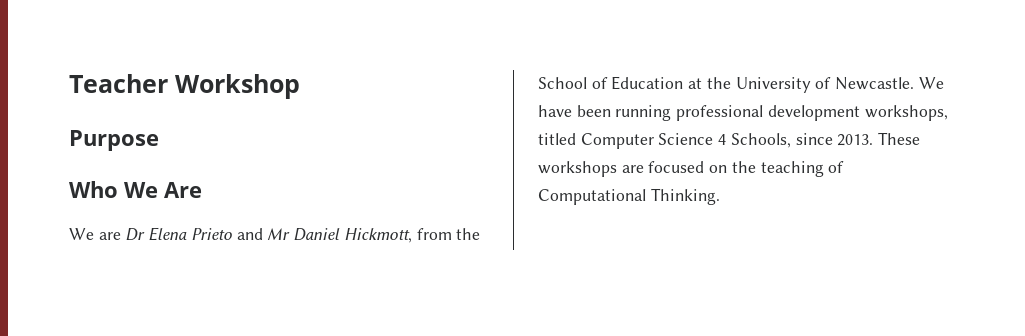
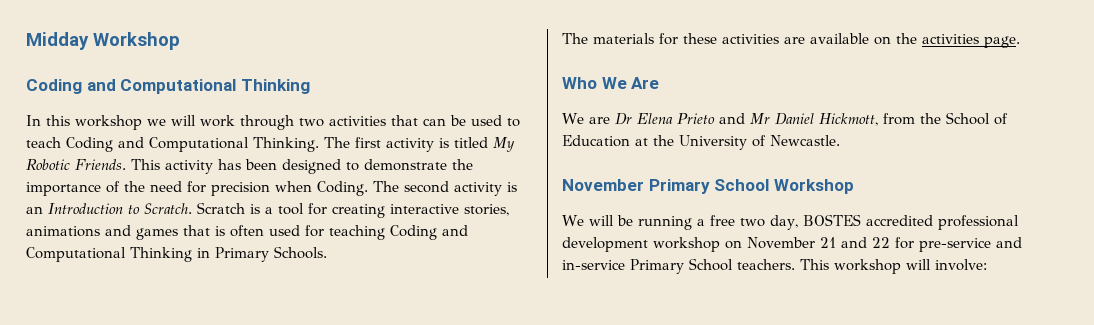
[69,74,300,99] [69,130,159,151] Teacher Workshop // Purpose -> [26,32,180,50] [26,79,310,94] [26,115,520,130] [26,137,515,152] [26,159,473,174] [26,181,517,196] [26,202,509,218] [26,225,468,240] [26,246,327,262] [562,33,1020,48] Midday Workshop // Coding and Computational Thinking // In this workshop we will work through two activities that can be used to teach Coding and Computational Thinking. The first activity is titled My Robotic Friends. This activity has been designed to demonstrate the importance of the need for precision when Coding. The second activity is an Introduction to Scratch. Scratch is a tool for creating interactive stories, animations and games that is often used for teaching Coding and Computational Thinking in Primary Schools. // The materials for these activities are available on the activities page.
[918,77,944,89] [538,105,948,121] [538,132,921,149] [538,161,845,177] [538,188,720,205] We have been running professional development workshops, titled Computer Science 4 Schools, since 2013. These workshops are focused on the teaching of Computational Thinking. -> [562,179,854,194] [562,214,1019,230] [562,237,1022,252] [562,258,987,274] // November Primary School Workshop // We will be running a free two day, BOSTES accredited professional development workshop on November 21 and 22 for pre-service and in-service Primary School teachers. This workshop will involve:

